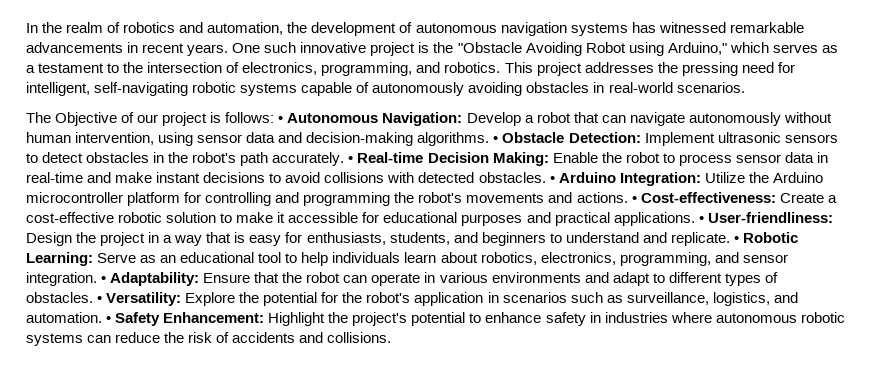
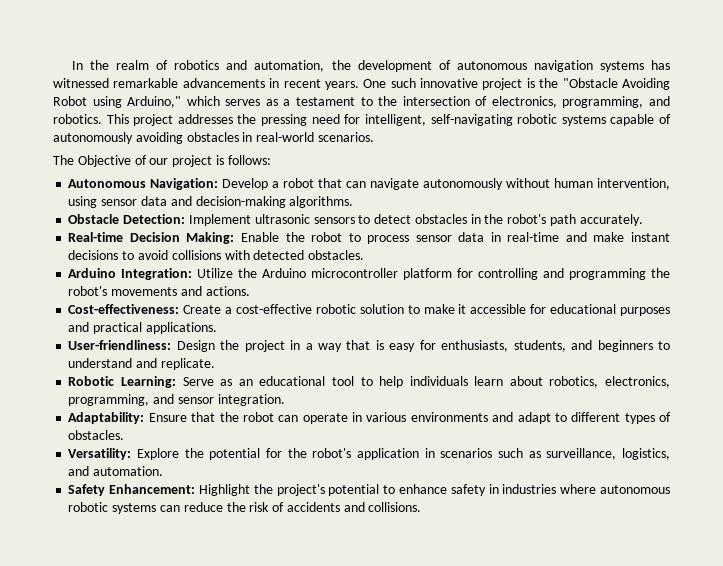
[278,116,284,123] • -> (271, 160) //
[493,136,499,143] • -> (354, 202) //
[348,156,354,163] • -> (643, 220) //
[549,176,555,183] • -> (365, 255) //
[631,196,637,203] • -> (250, 291) //
[698,216,704,223] • -> (217, 328) //
[733,236,739,243] • -> (215, 364) //
[101,276,107,283] • -> (285, 400) //
[97,296,103,303] • -> (125, 435) //
[106,316,112,323] • -> (164, 471) //

